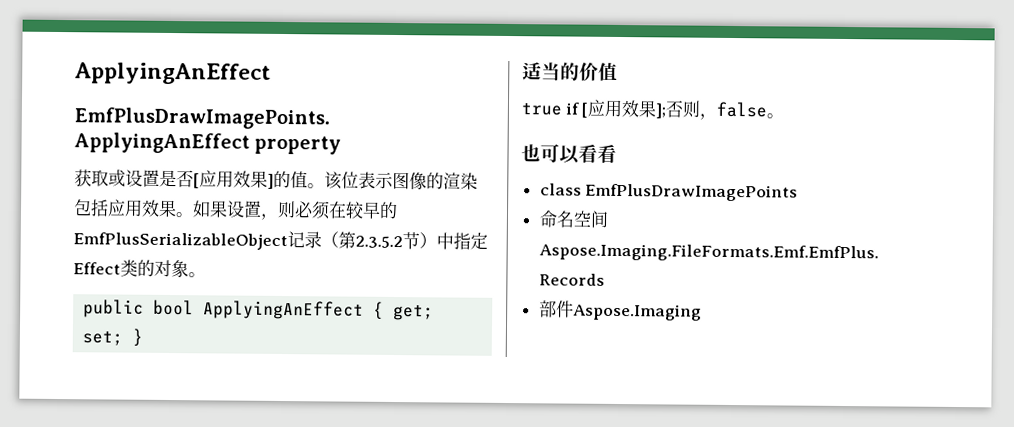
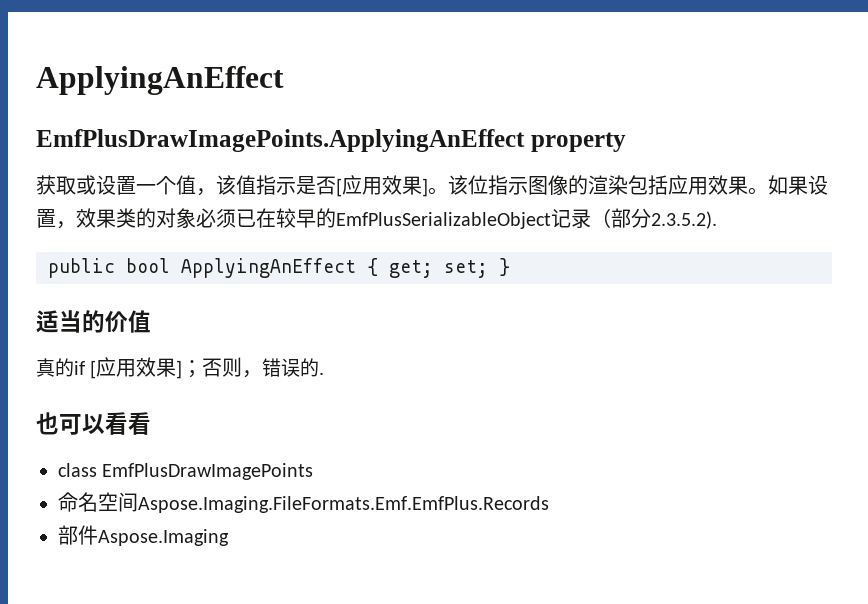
(160, 178) none -> [136,175,296,196] 一个值，该值指示
[273,170,376,190] 的值。该位表 -> [428,175,508,195] 。该位指
[277,200,331,220] 则必须 -> [76,208,256,228] 效果类的对象必须已
[338,231,488,250] [73,259,206,278] 第2.3.5.2节）中指定Effect类的对象。 -> [611,208,717,229] 部分2.3.5.2).
[521,102,562,116] true -> [36,358,74,377] 真的
[655,100,785,120] ];否则，false。 -> [176,357,325,379] ]；否则，错误的.

